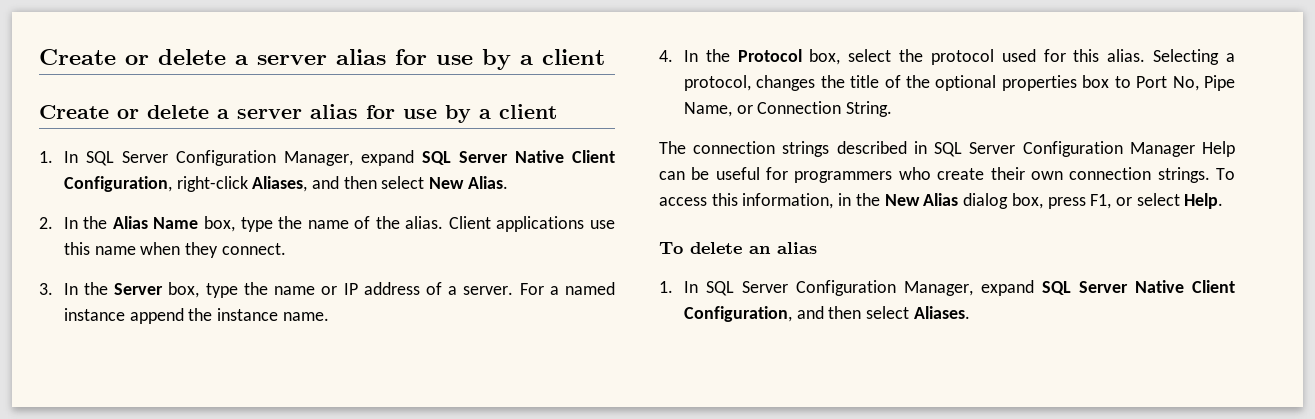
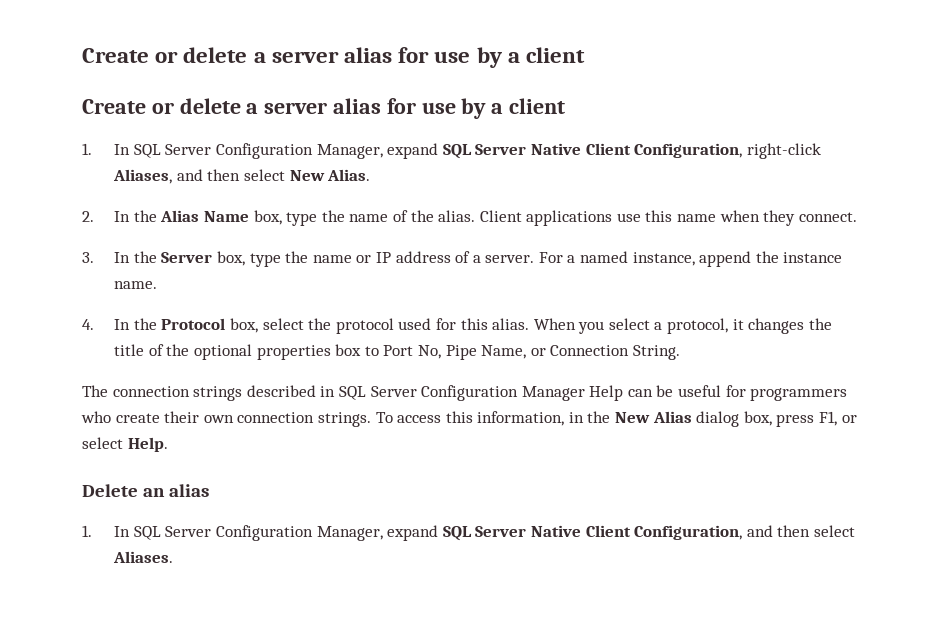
[63,308,125,321] instance -> [632,252,695,266] instance,
[1153,49,1220,65] Selecting -> [533,318,650,334] When you select
(751, 83) none -> [732,319,744,330] it
[659,242,742,254] To delete -> [82,484,138,497] Delete

